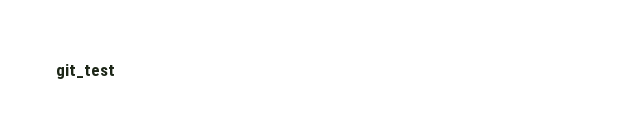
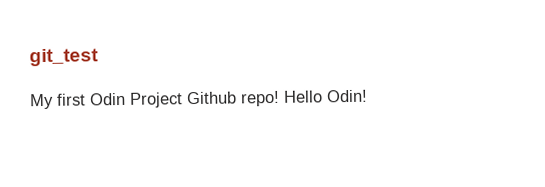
(115, 71) none -> [29,89,368,110] // My first Odin Project Github repo! Hello Odin!

